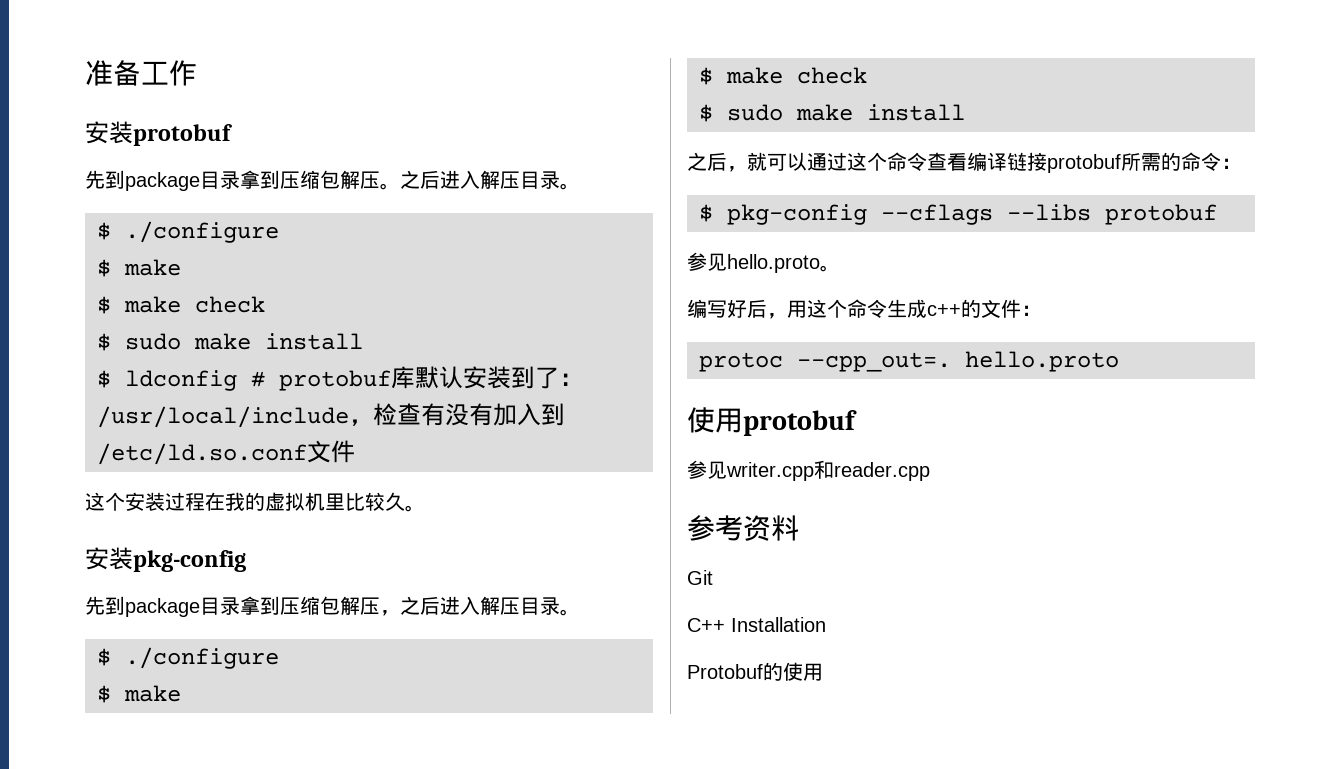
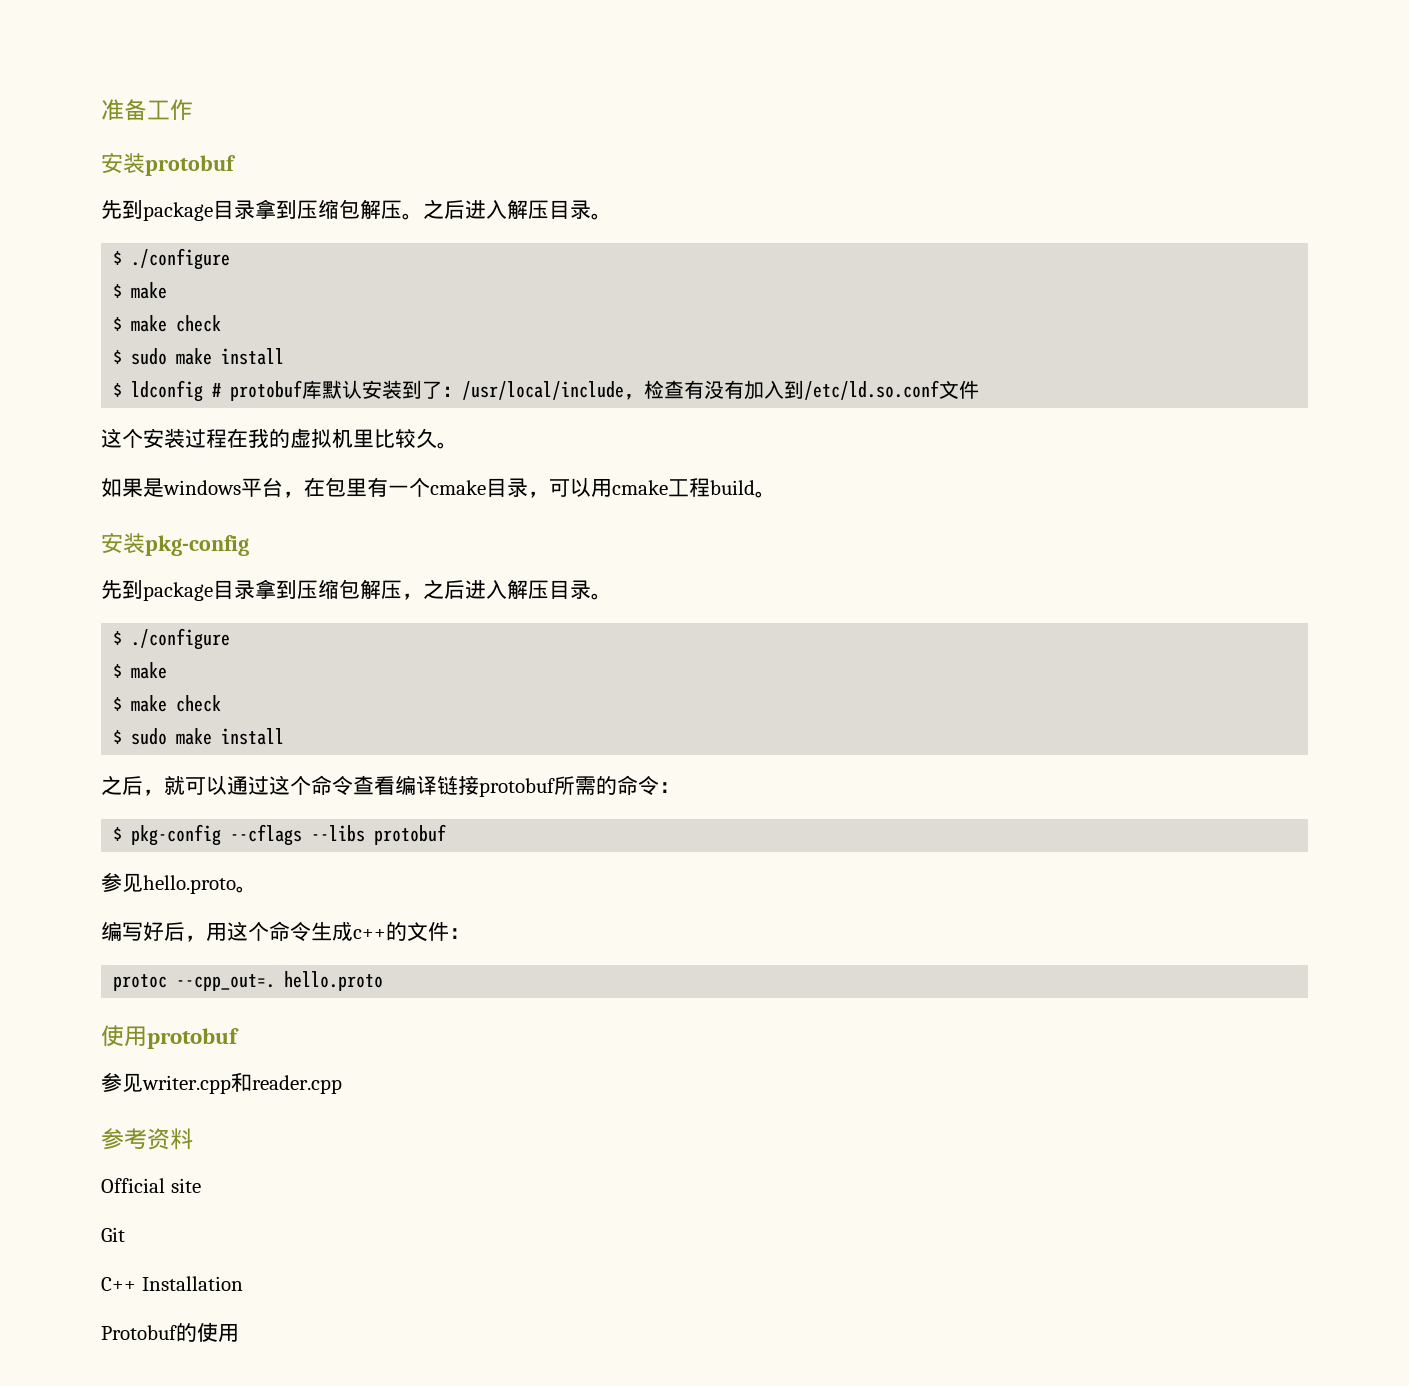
(425, 508) none -> [101,477,776,498] // 如果是windows平台，在包里有一个cmake目录，可以用cmake工程build。
(799, 528) none -> [101,1178,201,1193] // Official site

